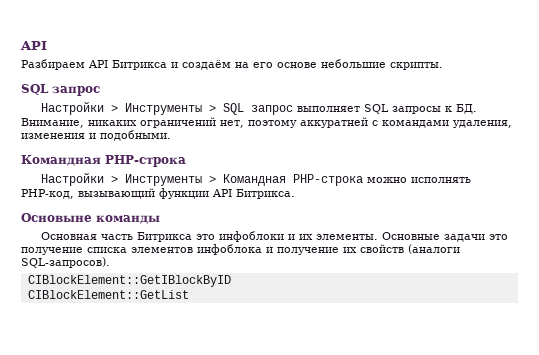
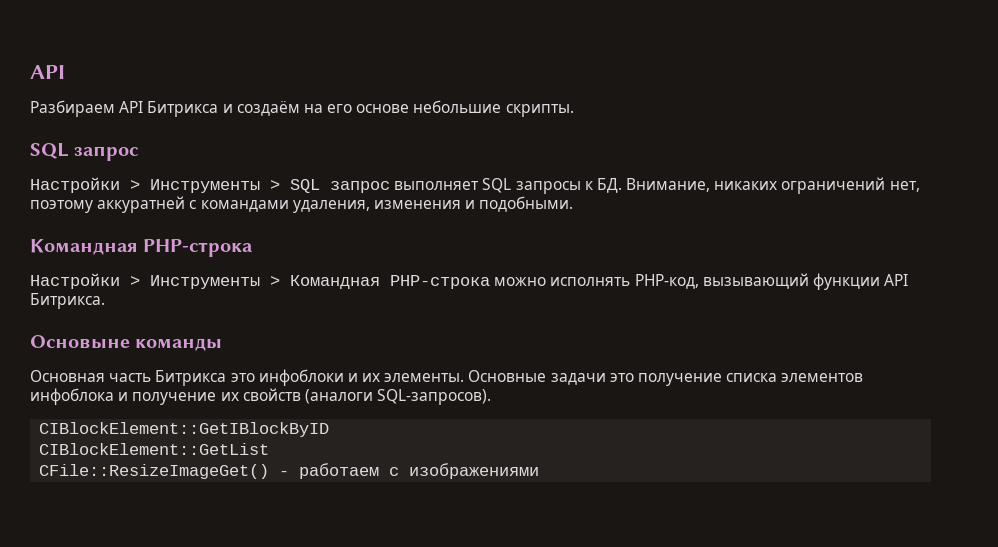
(189, 294) none -> [39,463,540,479] // CFile::ResizeImageGet() - работаем с изображениями

